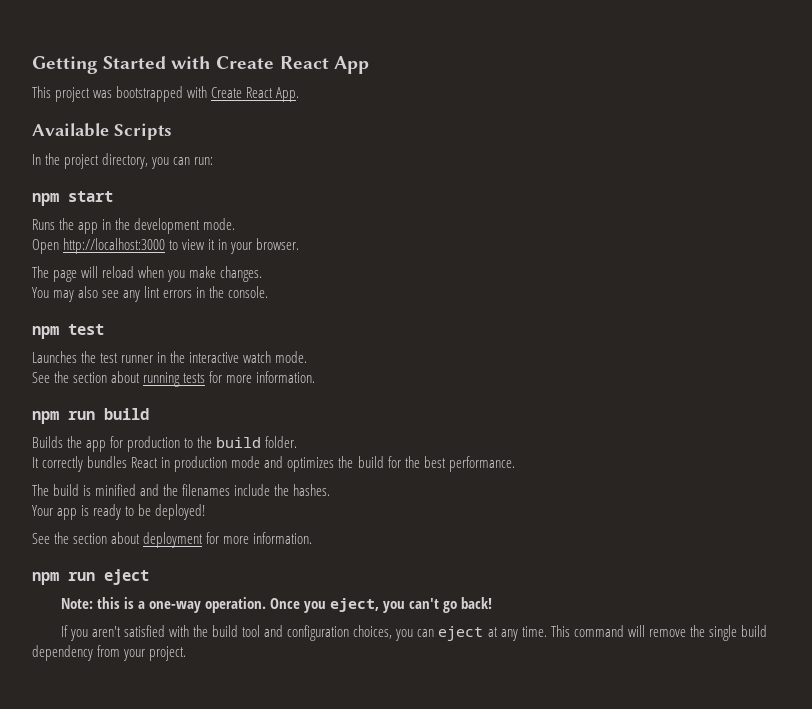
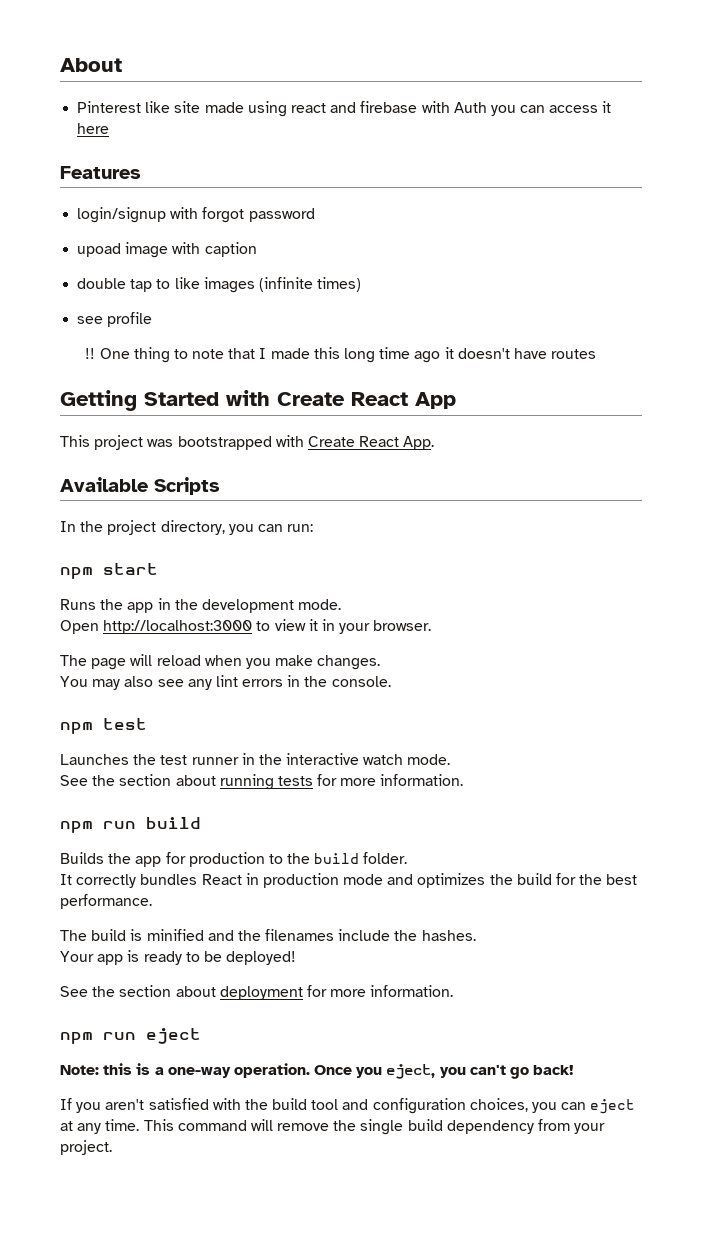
(32, 65) none -> [60,58,122,72] [77,101,612,117] [77,123,110,134] [60,166,141,179] [77,207,315,223] [77,242,257,258] [77,277,362,293] [77,312,153,327] [85,347,597,363] About // Pinterest like site made using react and firebase with Auth you can access it here // Features // login/signup with forgot password // upoad image with caption // double tap to like images (infinite times) // see profile // !! One thing to note that I made this long time ago it doesn't have routes //

